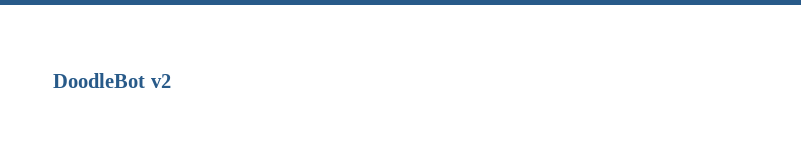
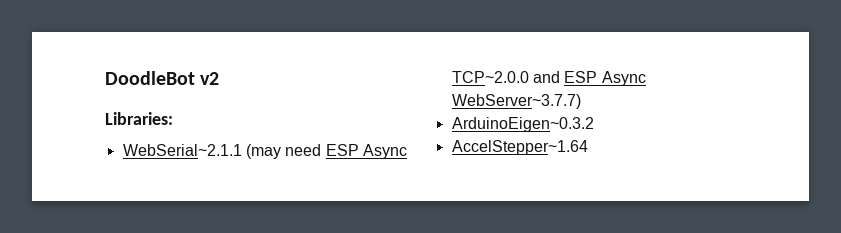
(171, 81) none -> [105,112,173,125] [122,144,407,159] [451,71,646,86] [451,94,581,109] [451,117,594,132] [451,140,588,155] // Libraries: // WebSerial~2.1.1 (may need ESP Async TCP~2.0.0 and ESP Async WebServer~3.7.7) // ArduinoEigen~0.3.2 // AccelStepper~1.64

